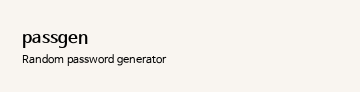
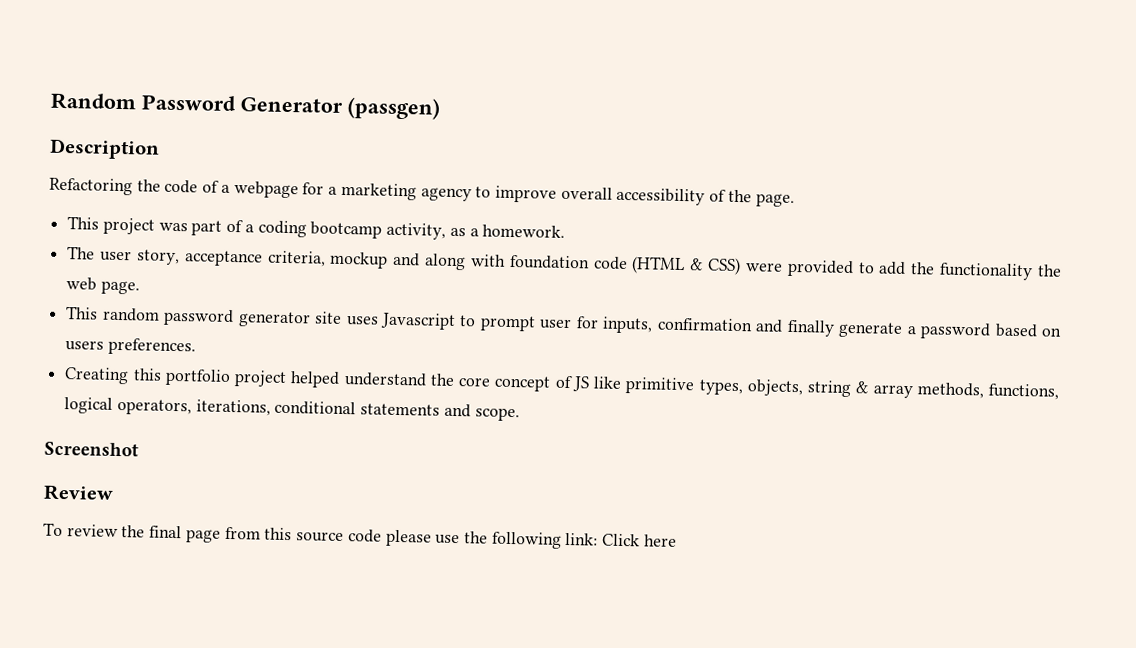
[22,33,88,48] [22,54,167,66] passgen // Random password generator -> [50,92,440,120] [49,138,160,160] [49,177,795,208] [67,216,566,240] [67,246,1062,281] [66,277,140,295] [66,306,1062,340] [65,337,196,356] [64,367,1059,400] [64,397,520,422] [44,441,139,457] [43,484,114,501] [43,522,677,549] Random Password Generator (passgen) // Description // Refactoring the code of a webpage for a marketing agency to improve overall accessibility of the page. // This project was part of a coding bootcamp activity, as a homework. // The user story, acceptance criteria, mockup and along with foundation code (HTML & CSS) were provided to add the functionality the web page. // This random password generator site uses Javascript to prompt user for inputs, confirmation and finally generate a password based on users preferences. // Creating this portfolio project helped understand the core concept of JS like primitive types, objects, string & array methods, functions, logical operators, iterations, conditional statements and scope. // Screenshot // Review // To review the final page from this source code please use the following link: Click here

